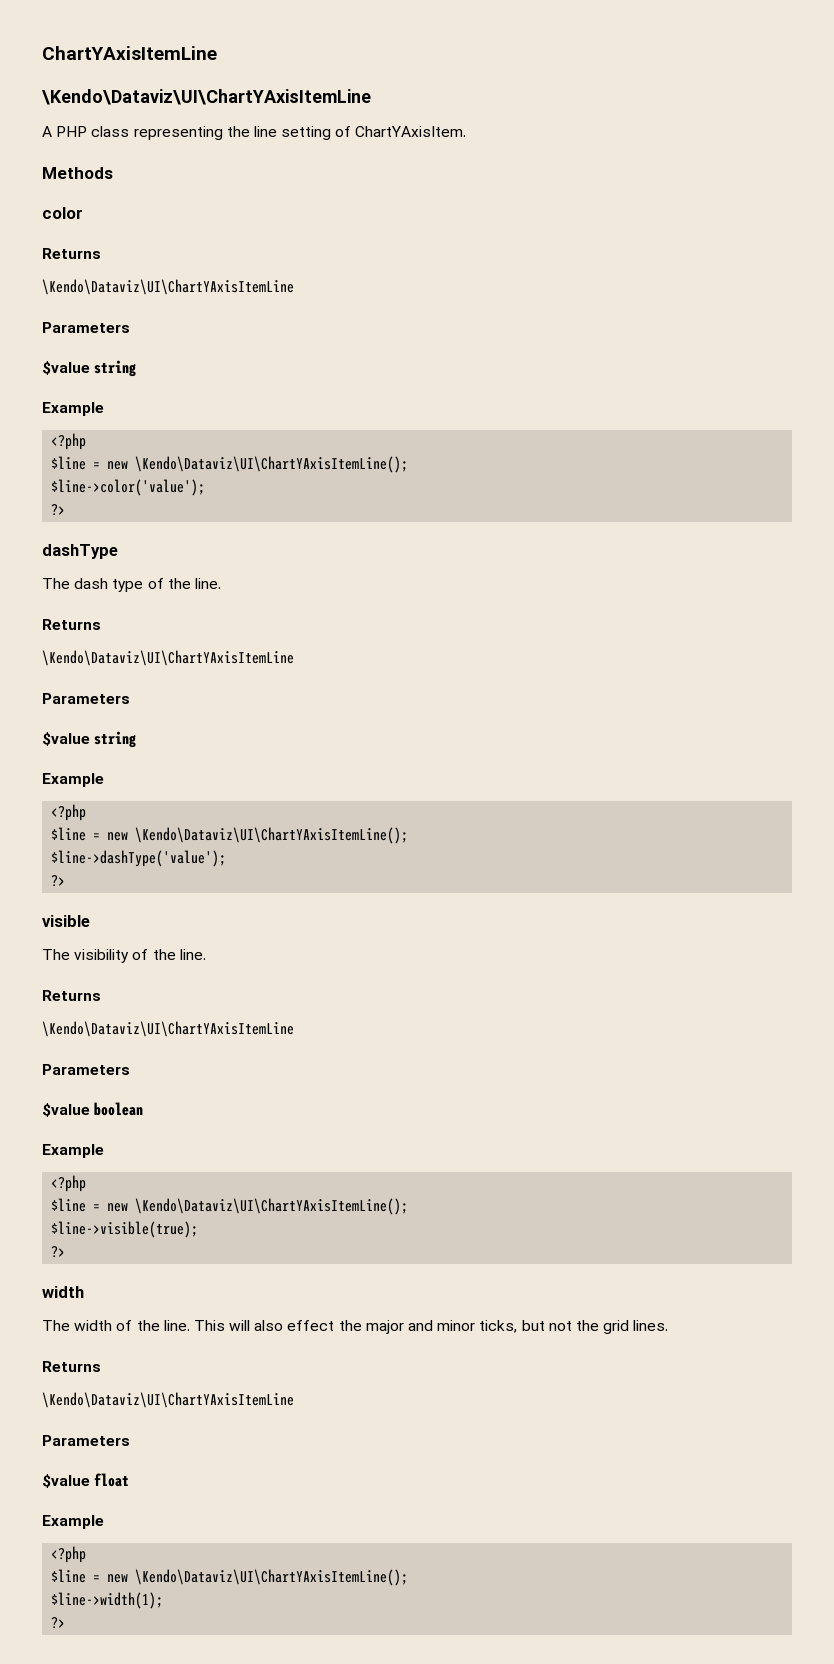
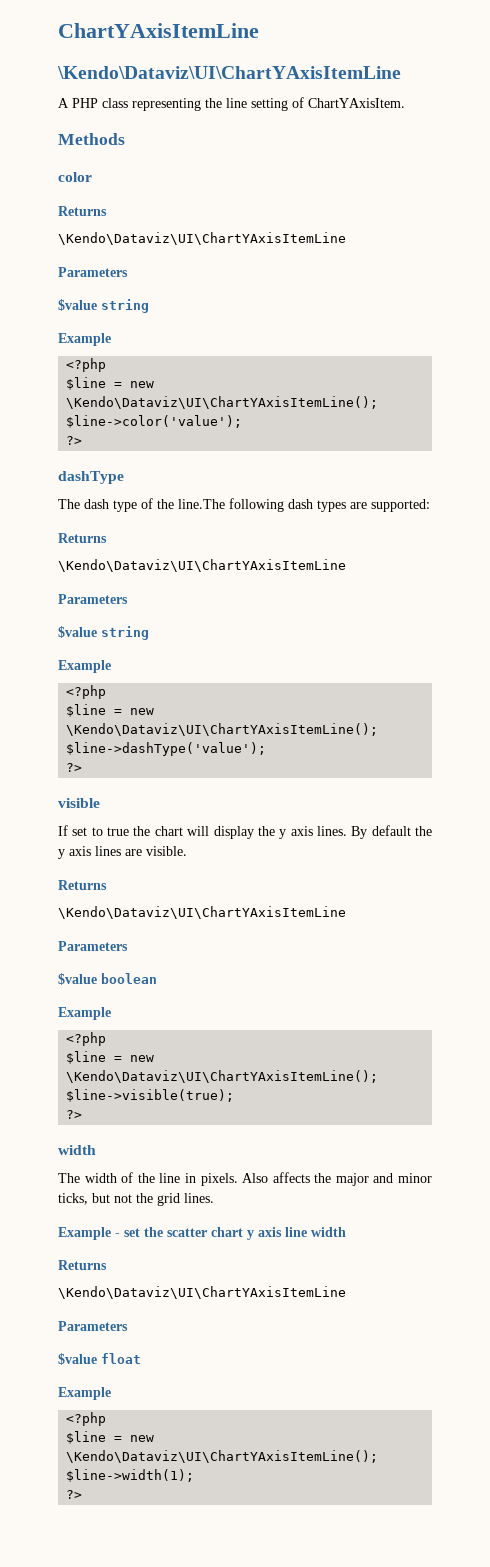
[194,578,221,589] line. -> [178,498,430,512] line.The following dash types are supported:
[42,949,206,963] The visibility of the line. -> [58,825,432,839] [58,846,187,859] If set to true the chart will display the y axis lines. By default the y axis lines are visible.
[163,1320,335,1331] line. This will also effect -> [159,1172,310,1186] line in pixels. Also affects
(669, 1325) none -> [58,1227,346,1240] // Example - set the scatter chart y axis line width

